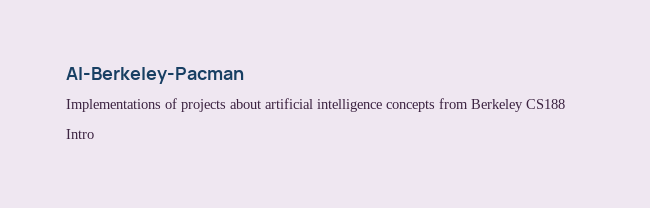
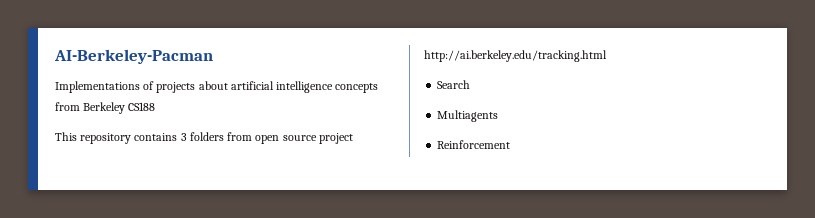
[66,129,94,139] Intro -> [55,132,353,144] [424,50,607,62] [437,80,471,89] [437,110,499,122] [437,140,511,149] This repository contains 3 folders from open source project http://ai.berkeley.edu/tracking.html // Search // Multiagents // Reinforcement

